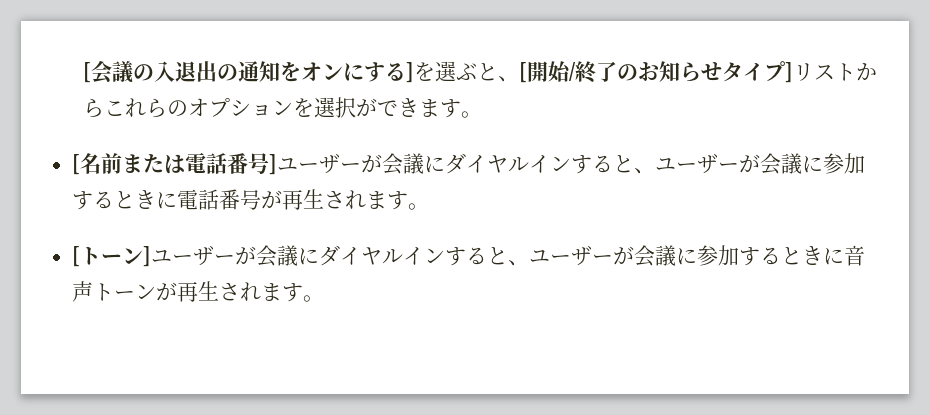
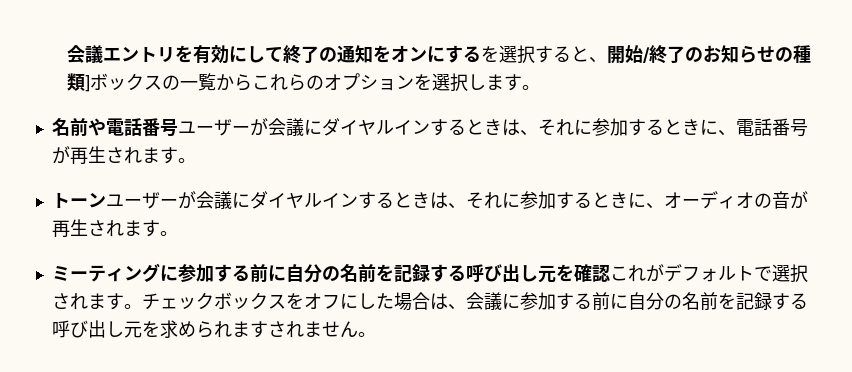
[83,60,218,84] [会議の入退出 -> [67,45,320,64] 会議エントリを有効にして終了
[406,61,528,83] ]を選ぶと、[ -> [481,45,608,64] を選択すると、
[722,61,857,83] タイプ]リスト -> [775,45,812,63] [67,73,217,92] の種類]ボックスの一覧
[356,98,483,118] [72,152,866,175] [72,190,178,210] ができます。 // [名前または電話番号]ユーザーが会議にダイヤルインすると、ユーザーが会議に参加するときに -> [468,74,541,91] [51,118,736,137] します。 // 名前や電話番号ユーザーが会議にダイヤルインするときは、それに参加するときに、
[72,245,866,267] [72,281,304,302] [トーン]ユーザーが会議にダイヤルインすると、ユーザーが会議に参加するときに音声トーンが再生されます -> [51,191,808,209] [51,219,178,238] [51,263,808,283] [51,292,808,311] [51,320,358,338] トーンユーザーが会議にダイヤルインするときは、それに参加するときに、オーディオの音が再生されます。 // ミーティングに参加する前に自分の名前を記録する呼び出し元を確認これがデフォルトで選択されます。チェックボックスをオフにした場合は、会議に参加する前に自分の名前を記録する呼び出し元を求められますされません

